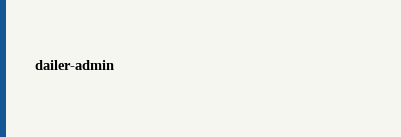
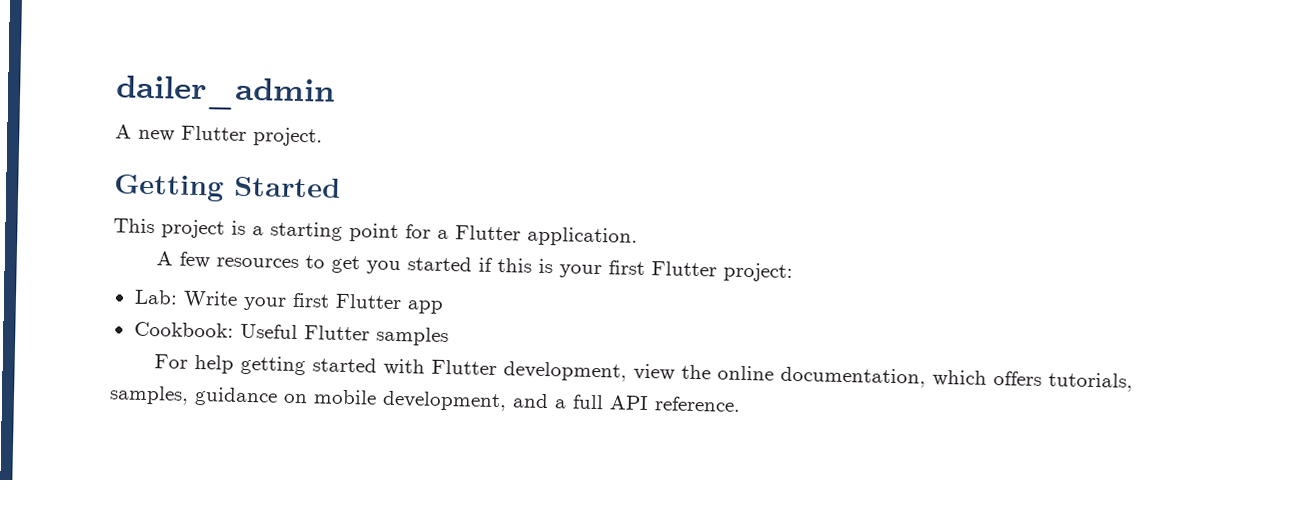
[35,60,114,70] dailer-admin -> [115,75,335,112] [115,124,323,147] [113,174,341,202] [113,218,638,247] [156,251,794,282] [133,289,443,314] [133,321,449,347] [154,354,1134,392] [109,385,741,412] dailer_admin // A new Flutter project. // Getting Started // This project is a starting point for a Flutter application. // A few resources to get you started if this is your first Flutter project: // Lab: Write your first Flutter app // Cookbook: Useful Flutter samples // For help getting started with Flutter development, view the online documentation, which offers tutorials, samples, guidance on mobile development, and a full API reference.

